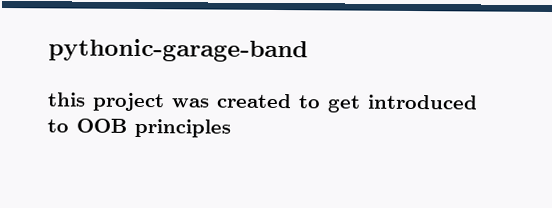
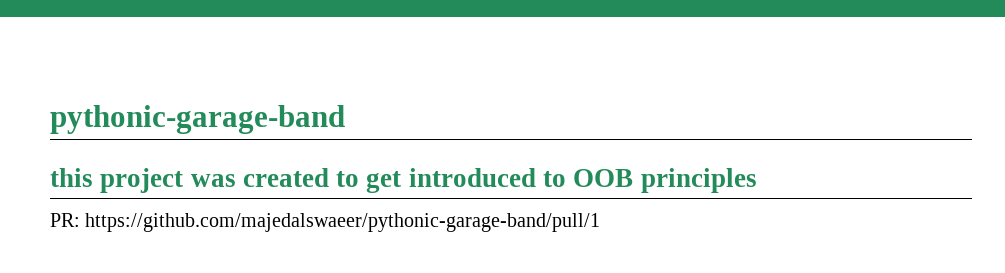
(231, 128) none -> [50,213,601,232] // PR: https://github.com/majedalswaeer/pythonic-garage-band/pull/1

